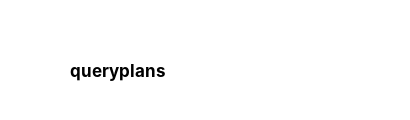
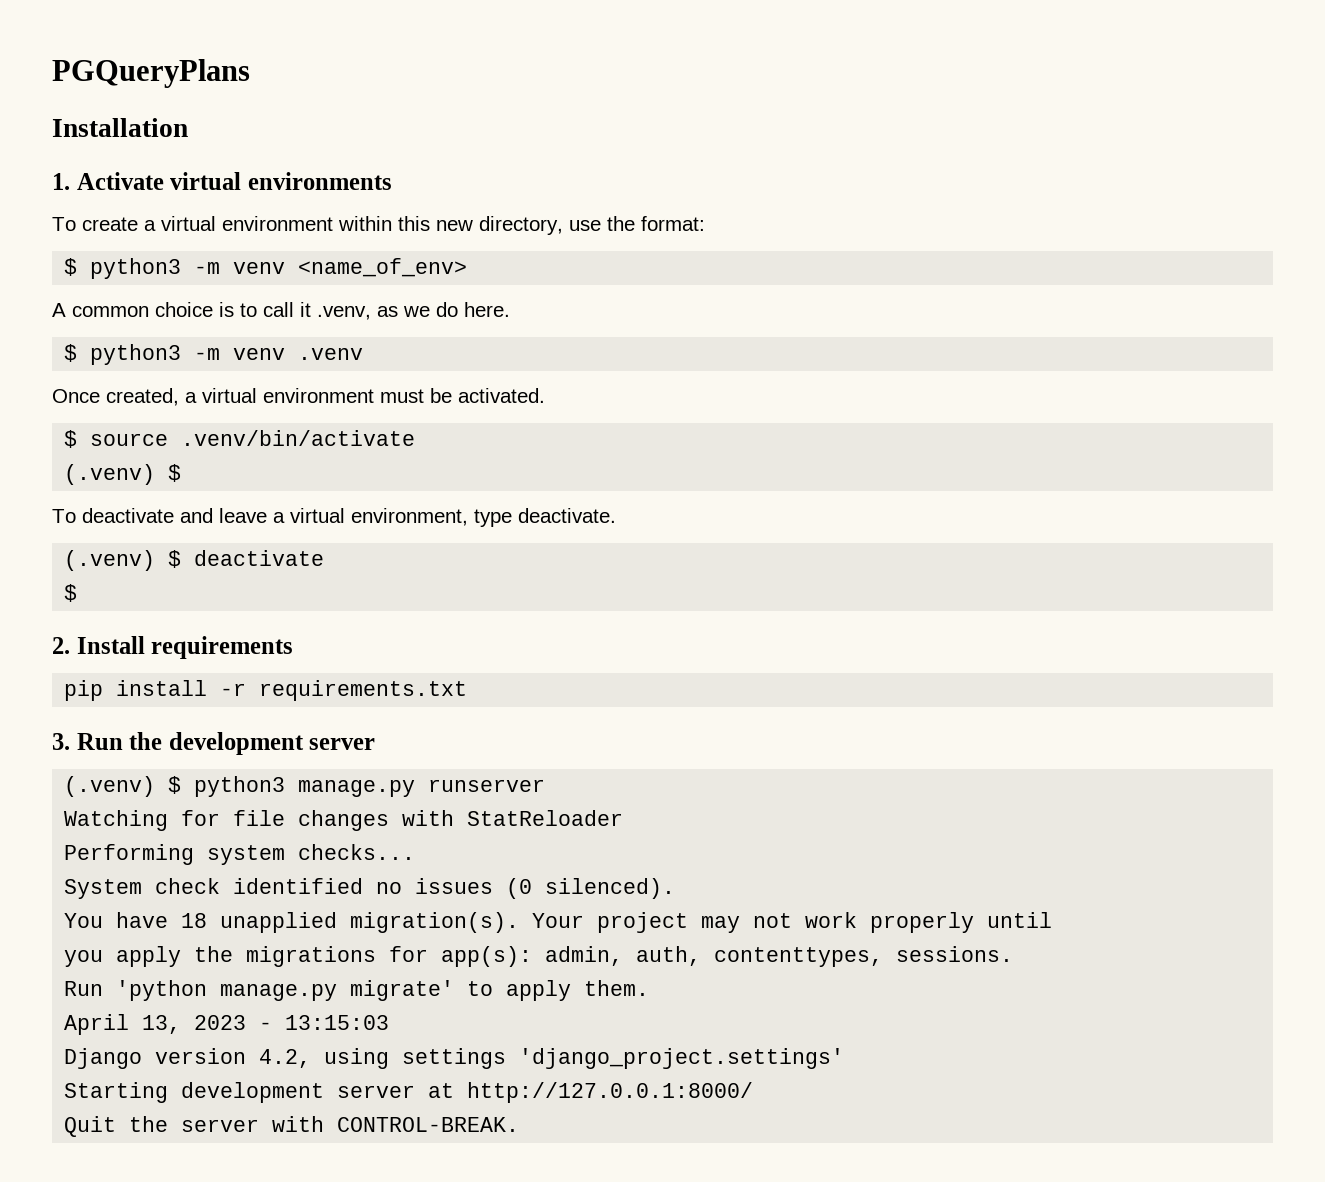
[70,64,166,81] queryplans -> [52,59,250,88] [52,118,188,137] [52,172,392,190] [52,216,705,235] [64,258,468,279] [52,302,510,320] [64,344,364,365] [52,388,545,406] [64,430,416,448] [64,464,182,485] [52,508,616,527] [64,550,325,571] [64,584,78,602] [52,636,294,659] [64,680,468,701] [52,732,376,755] [64,776,546,797] [64,810,624,831] [64,844,416,865] [64,878,676,899] [64,912,1053,933] [64,946,1014,967] [64,980,650,1001] [64,1014,390,1035] [64,1048,845,1069] [64,1082,754,1103] [64,1116,520,1137] PGQueryPlans // Installation // 1. Activate virtual environments // To create a virtual environment within this new directory, use the format: // $ python3 -m venv <name_of_env> // A common choice is to call it .venv, as we do here. // $ python3 -m venv .venv // Once created, a virtual environment must be activated. // $ source .venv/bin/activate // (.venv) $ // To deactivate and leave a virtual environment, type deactivate. // (.venv) $ deactivate // $ // 2. Install requirements // pip install -r requirements.txt // 3. Run the development server // (.venv) $ python3 manage.py runserver // Watching for file changes with StatReloader // Performing system checks... // System check identified no issues (0 silenced). // You have 18 unapplied migration(s). Your project may not work properly until // you apply the migrations for app(s): admin, auth, contenttypes, sessions. // Run 'python manage.py migrate' to apply them. // April 13, 2023 - 13:15:03 // Django version 4.2, using settings 'django_project.settings' // Starting development server at http://127.0.0.1:8000/ // Quit the server with CONTROL-BREAK.

